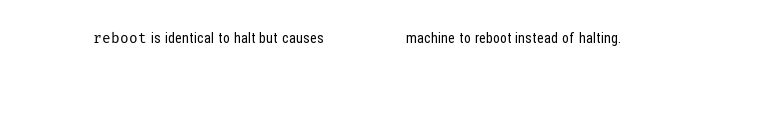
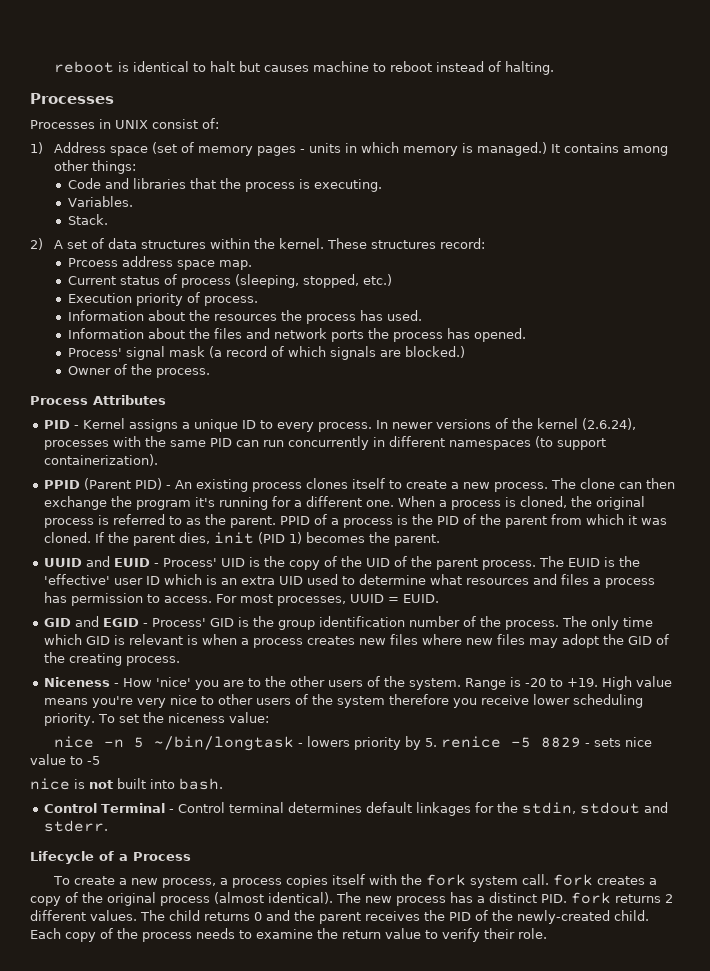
(621, 39) none -> [30,93,114,104] [30,118,219,129] [30,142,668,156] [53,160,136,174] [67,178,382,192] [67,196,133,207] [67,214,108,225] [30,238,485,250] [67,256,252,270] [67,274,392,288] [67,292,258,306] [67,310,422,324] [67,328,526,342] [67,346,465,360] [67,364,210,378] [30,395,166,405] [44,418,637,432] [44,436,607,450] [44,454,159,466] [44,478,676,492] [44,496,646,510] [44,514,668,528] [44,532,441,546] [44,556,641,570] [44,574,656,588] [44,592,440,606] [44,616,654,630] [44,634,670,648] [44,652,181,666] [44,676,673,690] [44,694,644,708] [44,712,270,726] [53,736,652,751] [30,754,100,765] [30,778,223,790] [44,802,669,816] [44,820,109,832] [30,851,191,864] [52,874,657,888] [30,892,673,906] [30,910,649,924] [30,928,547,942] // Processes // Processes in UNIX consist of: // 1) Address space (set of memory pages - units in which memory is managed.) It contains among other things: // Code and libraries that the process is executing. // Variables. // Stack. // 2) A set of data structures within the kernel. These structures record: // Prcoess address space map. // Current status of process (sleeping, stopped, etc.) // Execution priority of process. // Information about the resources the process has used. // Information about the files and network ports the process has opened. // Process' signal mask (a record of which signals are blocked.) // Owner of the process. // Process Attributes // PID - Kernel assigns a unique ID to every process. In newer versions of the kernel (2.6.24), processes with the same PID can run concurrently in different namespaces (to support containerization). // PPID (Parent PID) - An existing process clones itself to create a new process. The clone can then exchange the program it's running for a different one. When a process is cloned, the original process is referred to as the parent. PPID of a process is the PID of the parent from which it was cloned. If the parent dies, init (PID 1) becomes the parent. // UUID and EUID - Process' UID is the copy of the UID of the parent process. The EUID is the 'effective' user ID which is an extra UID used to determine what resources and files a process has permission to access. For most processes, UUID = EUID. // GID and EGID - Process' GID is the group identification number of the process. The only time which GID is relevant is when a process creates new files where new files may adopt the GID of the creating process. // Niceness - How 'nice' you are to the other users of the system. Range is -20 to +19. High value means you're very nice to other users of the system therefore you receive lower scheduling priority. To set the niceness value: // nice -n 5 ~/bin/longtask - lowers priority by 5. renice -5 8829 - sets nice value to -5 // nice is not built into bash. // Control Terminal - Control terminal determines default linkages for the stdin, stdout and stderr. // Lifecycle of a Process // To create a new process, a process copies itself with the fork system call. fork creates a copy of the original process (almost identical). The new process has a distinct PID. fork returns 2 different values. The child returns 0 and the parent receives the PID of the newly-created child. Each copy of the process needs to examine the return value to verify their role.

